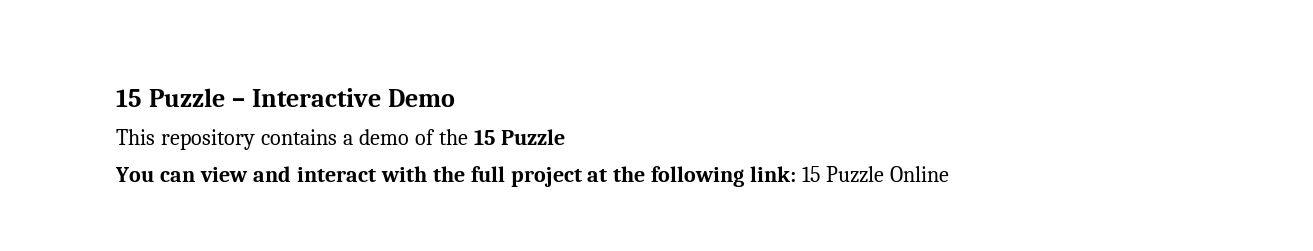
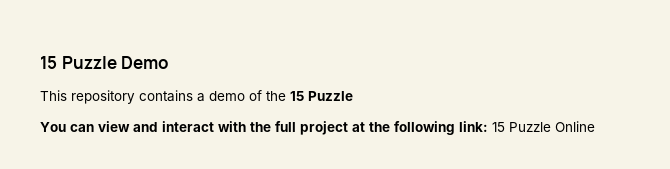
[116,88,381,107] 15 Puzzle – Interactive -> [40,56,117,69] 15 Puzzle

